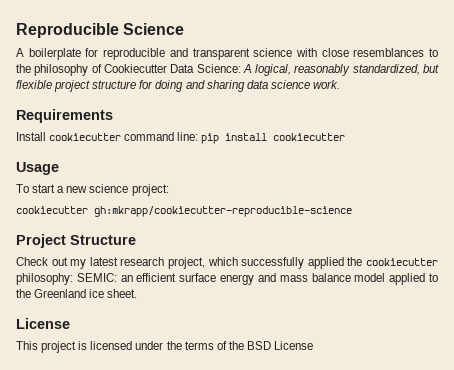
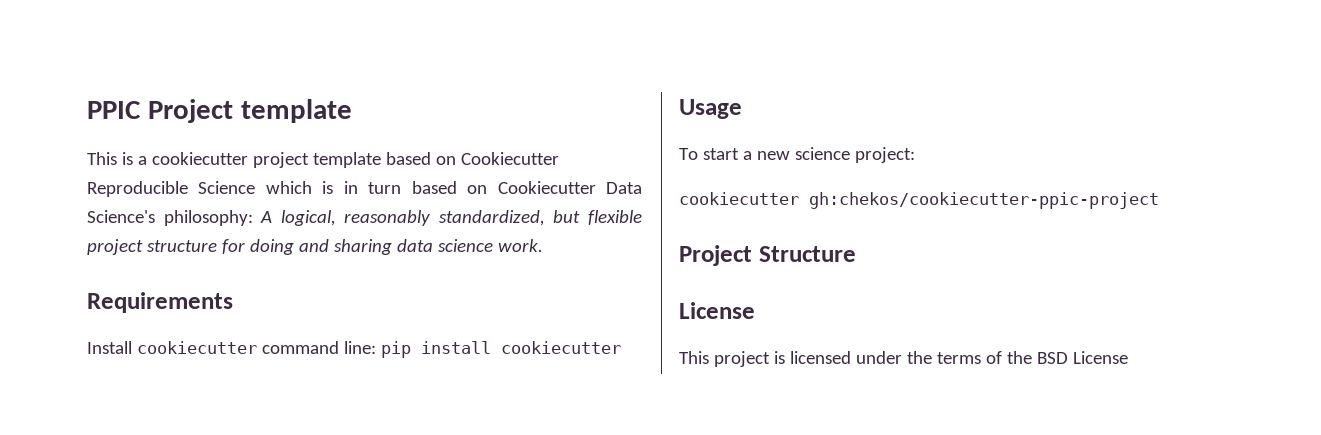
[16,23,185,38] [16,48,438,60] [16,64,241,76] Reproducible Science // A boilerplate for reproducible and transparent science with close resemblances to the philosophy of Cookiecutter Data Science: -> [87,99,352,123] [87,152,559,168] [87,181,643,197] [87,210,253,226] PPIC Project template // This is a cookiecutter project template based on Cookiecutter Reproducible Science which is in turn based on Cookiecutter Data Science's philosophy:
[94,206,352,217] gh:mkrapp/cookiecutter-reproducible-science -> [809,192,1159,209] gh:chekos/cookiecutter-ppic-project
[16,257,438,269] [16,273,438,285] [16,289,138,298] // Check out my latest research project, which successfully applied the cookiecutter philosophy: SEMIC: an efficient surface energy and mass balance model applied to the Greenland ice sheet. -> (856, 254) none

